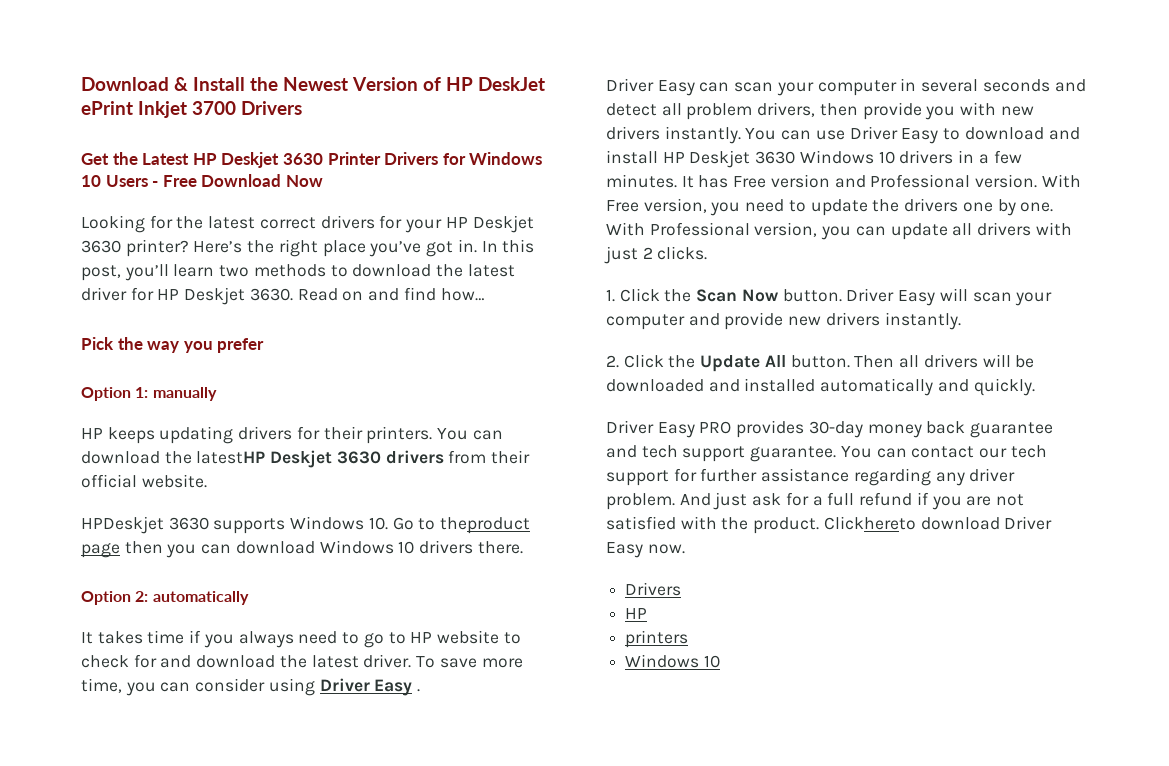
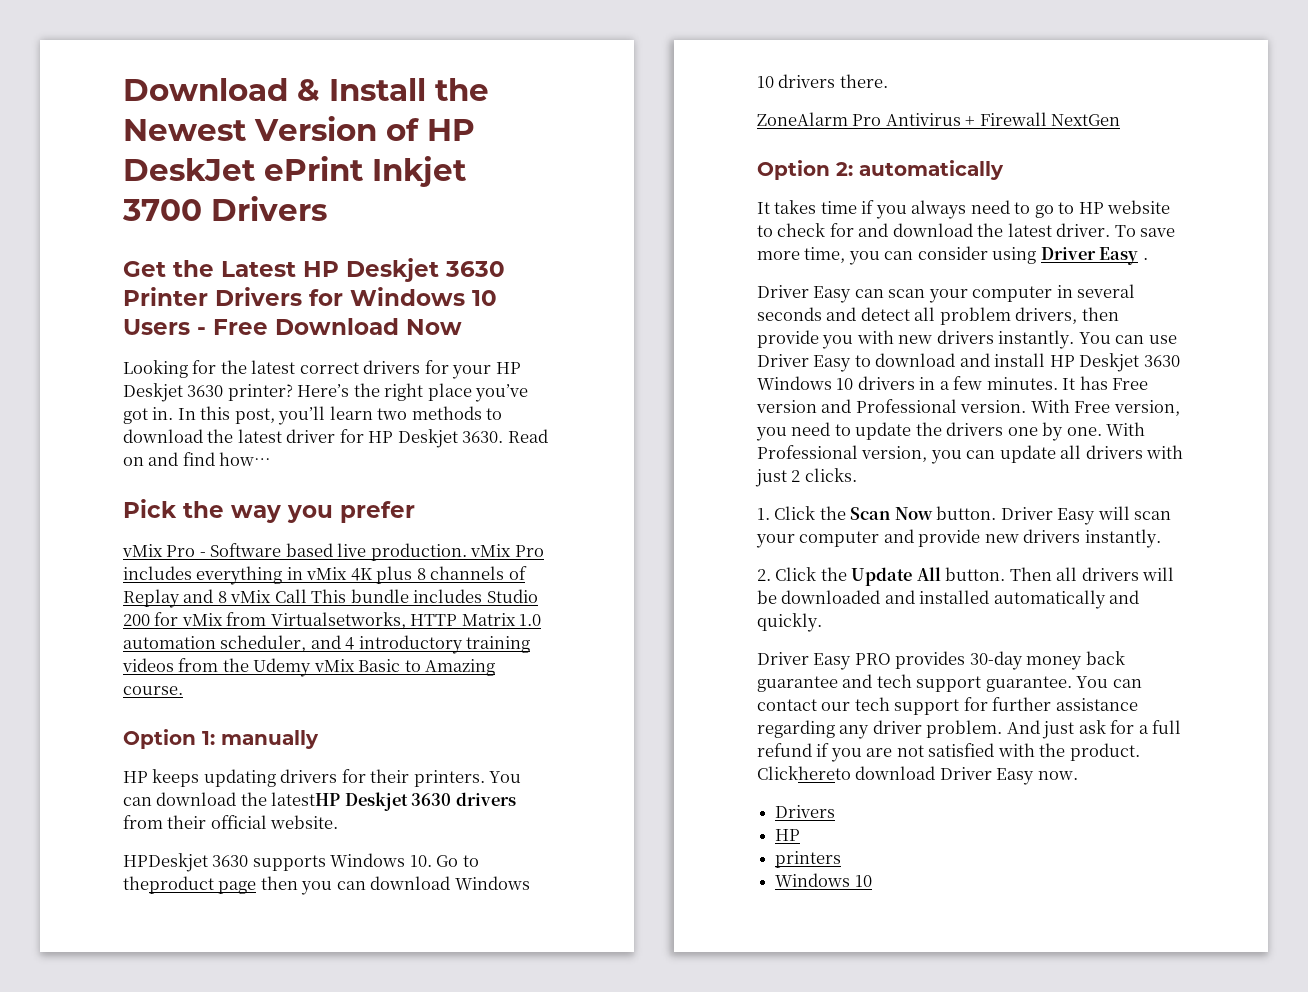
(265, 345) none -> [122,543,544,561] [123,566,527,585] [123,589,538,608] [123,612,542,629] [123,635,531,654] [122,658,496,677] [123,686,183,695] // vMix Pro - Software based live production. vMix Pro includes everything in vMix 4K plus 8 channels of Replay and 8 vMix Call This bundle includes Studio 200 for vMix from Virtualsetworks, HTTP Matrix 1.0 automation scheduler, and 4 introductory training videos from the Udemy vMix Basic to Amazing course.
(523, 547) none -> [757,112,1121,126] // ZoneAlarm Pro Antivirus + Firewall NextGen

